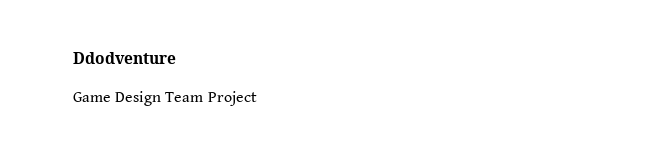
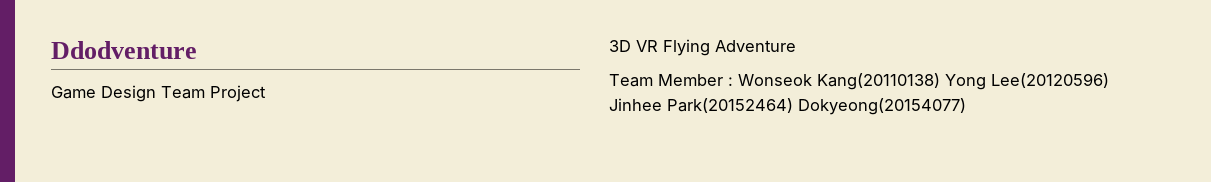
(257, 98) none -> [609,39,796,56] [609,73,1109,90] [609,98,966,115] // 3D VR Flying Adventure // Team Member : Wonseok Kang(20110138) Yong Lee(20120596) Jinhee Park(20152464) Dokyeong(20154077)

